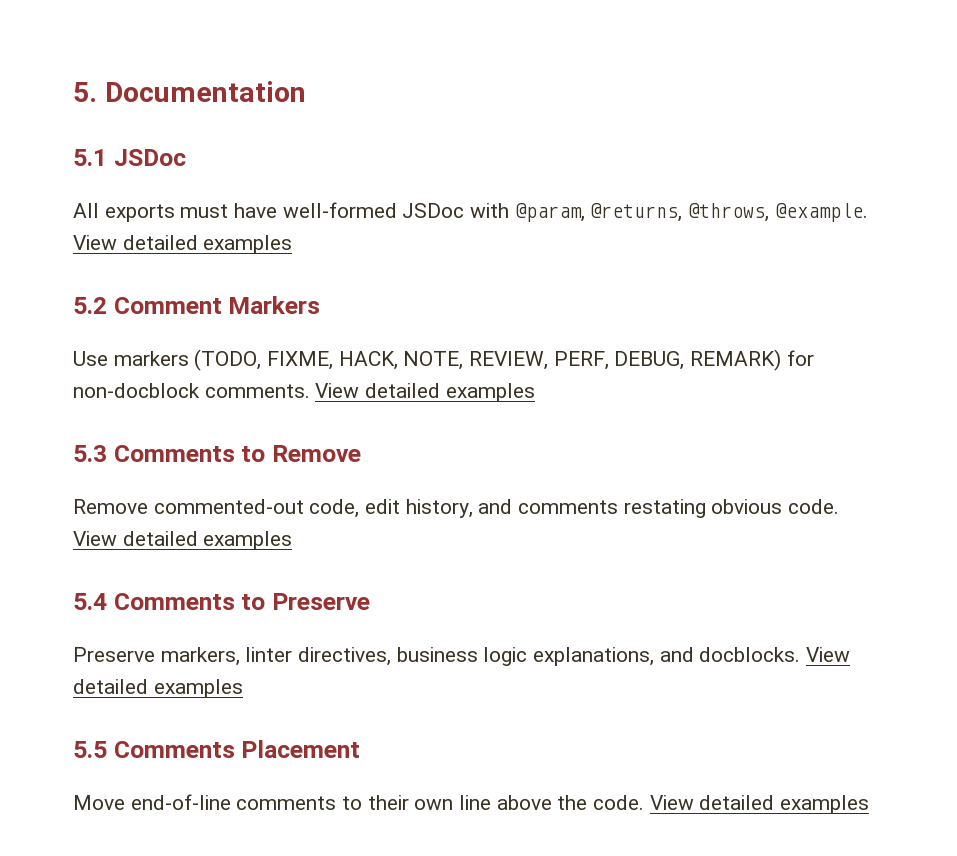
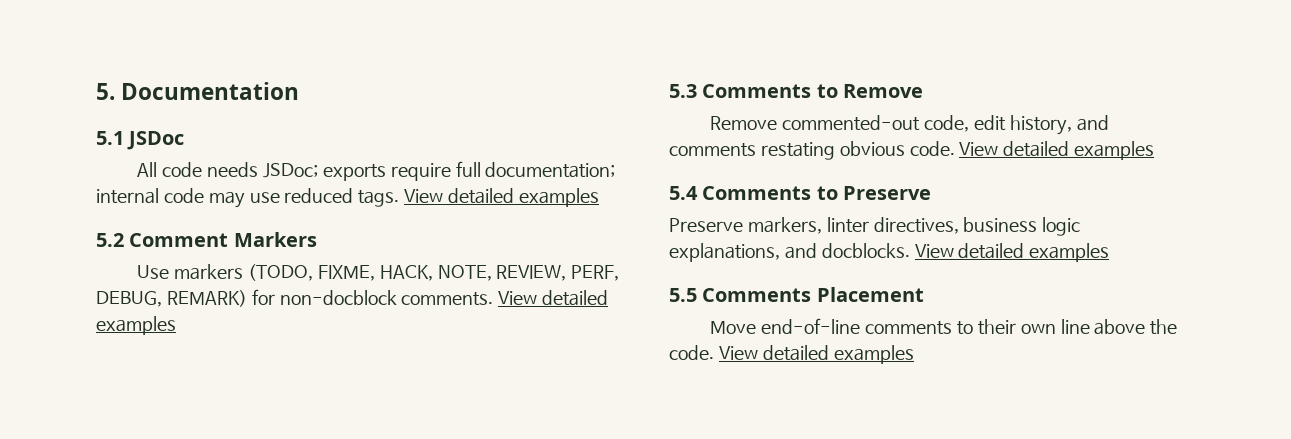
[104,202,868,222] exports must have well-formed JSDoc with @param, @returns, @throws, @example. -> [162,161,616,181] [96,188,400,208] code needs JSDoc; exports require full documentation; internal code may use reduced tags.

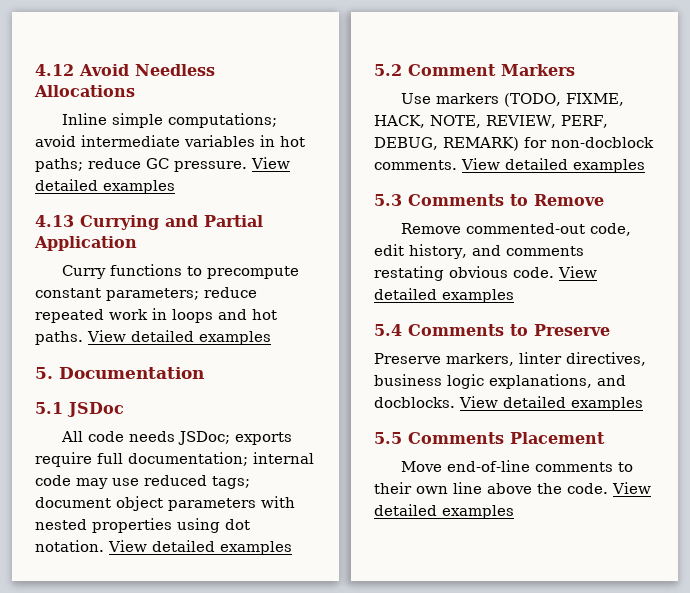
(96, 91) none -> [35,64,215,76] [34,85,135,97] [62,113,278,128] [35,135,305,147] [35,157,290,172] [35,179,175,194] [35,215,263,230] [34,236,137,251] [62,264,300,279] [35,287,257,301] [35,308,277,323] [35,330,271,345] 4.12 Avoid Needless Allocations // Inline simple computations; avoid intermediate variables in hot paths; reduce GC pressure. View detailed examples // 4.13 Currying and Partial Application // Curry functions to precompute constant parameters; reduce repeated work in loops and hot paths. View detailed examples //
[358,190,400,207] tags. -> [212,476,250,489] [35,496,295,511] [35,518,250,533] [35,540,104,552] tags; document object parameters with nested properties using dot notation.

